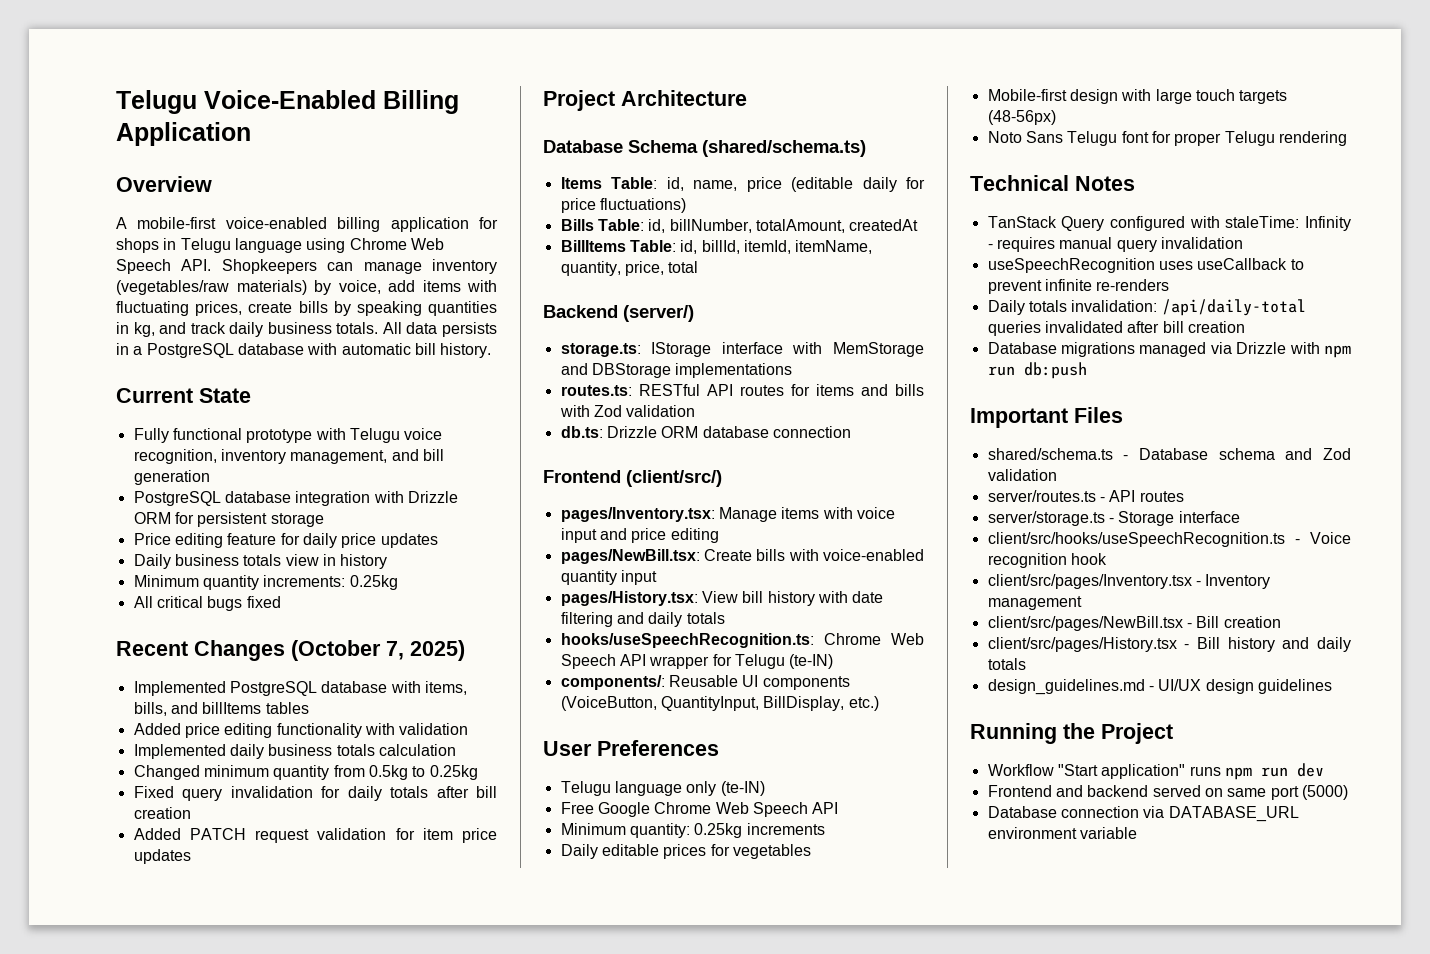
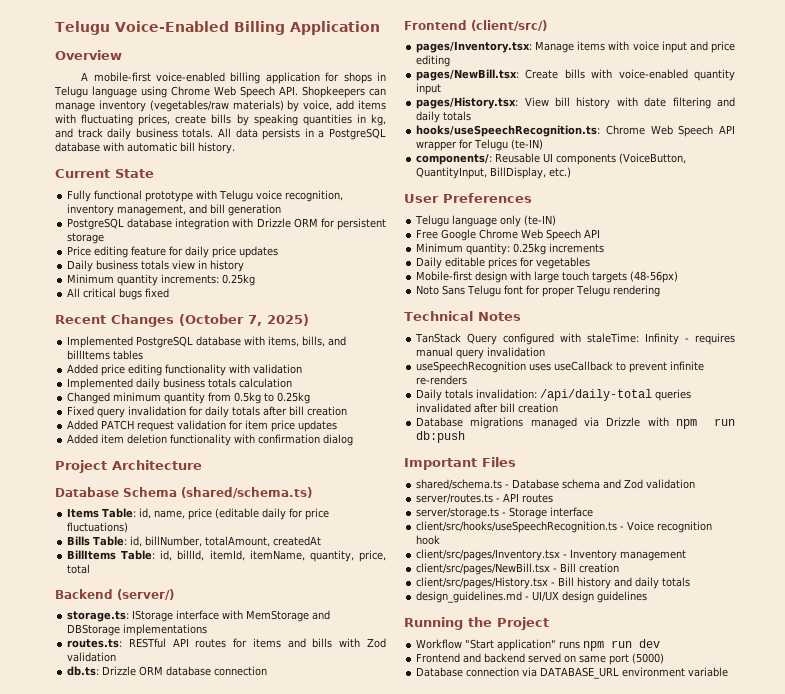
(191, 856) none -> [67,434,354,446] // Added item deletion functionality with confirmation dialog

